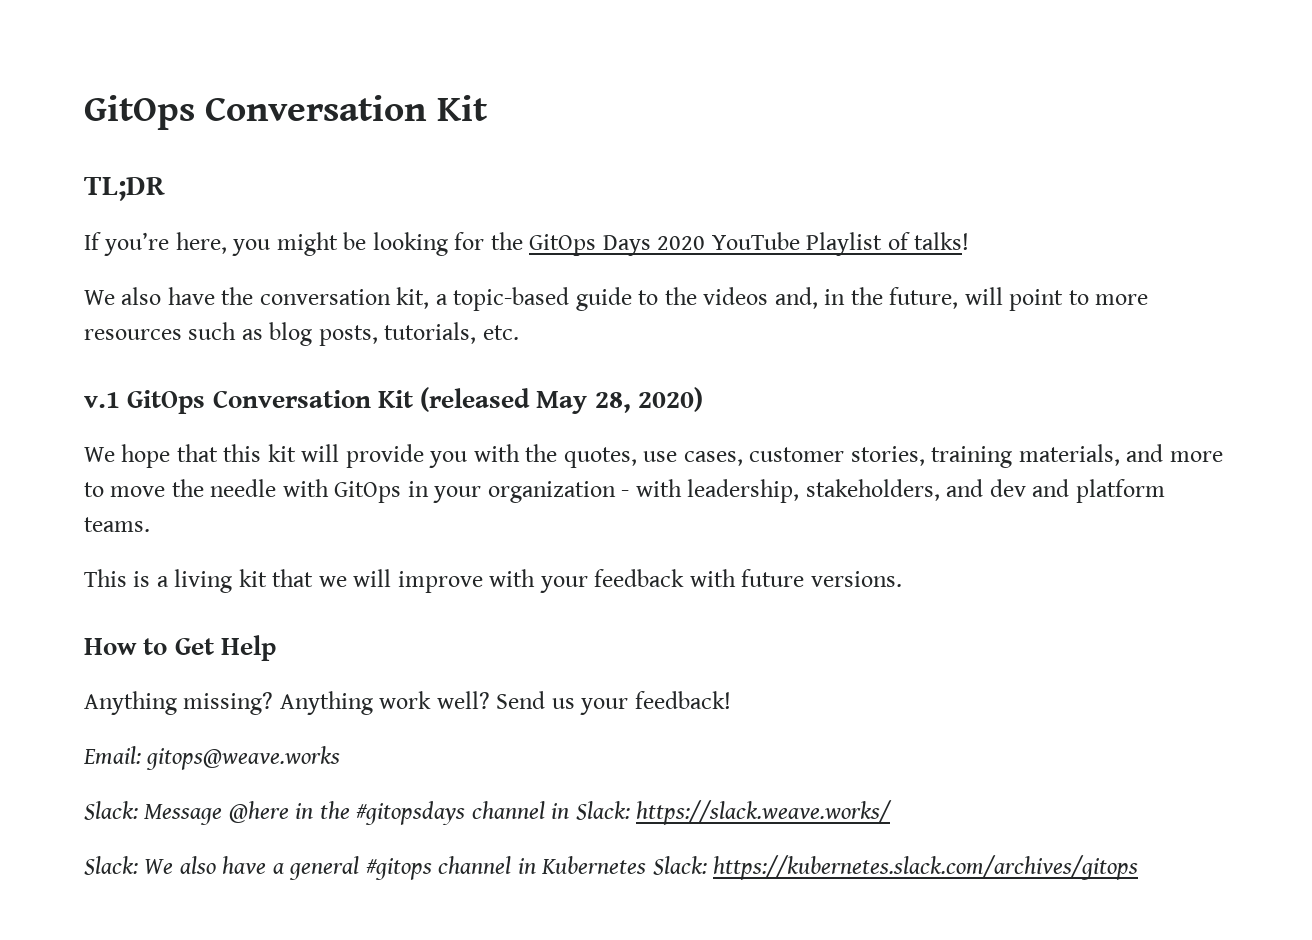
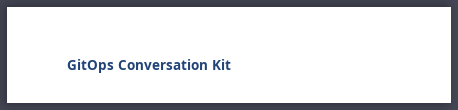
[84,95,488,130] [84,177,165,201] [84,232,970,256] [84,287,1149,311] [84,322,519,346] [84,387,704,414] [84,444,1223,468] [84,479,1165,503] [84,517,150,532] [84,569,902,593] [84,635,276,661] [84,691,731,715] [83,746,341,770] [84,800,893,825] [84,855,1139,880] GitOps Conversation Kit // TL;DR // If you’re here, you might be looking for the GitOps Days 2020 YouTube Playlist of talks! // We also have the conversation kit, a topic-based guide to the videos and, in the future, will point to more resources such as blog posts, tutorials, etc. // v.1 GitOps Conversation Kit (released May 28, 2020) // We hope that this kit will provide you with the quotes, use cases, customer stories, training materials, and more to move the needle with GitOps in your organization - with leadership, stakeholders, and dev and platform teams. // This is a living kit that we will improve with your feedback with future versions. // How to Get Help // Anything missing? Anything work well? Send us your feedback! // Email: gitops@weave.works // Slack: Message @here in the #gitopsdays channel in Slack: https://slack.weave.works/ // Slack: We also have a general #gitops channel in Kubernetes Slack: https://kubernetes.slack.com/archives/gitops -> [67,59,231,73] GitOps Conversation Kit

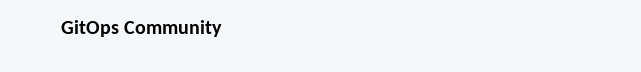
[118,59,231,70] Conversation Kit -> [124,20,223,37] Community

